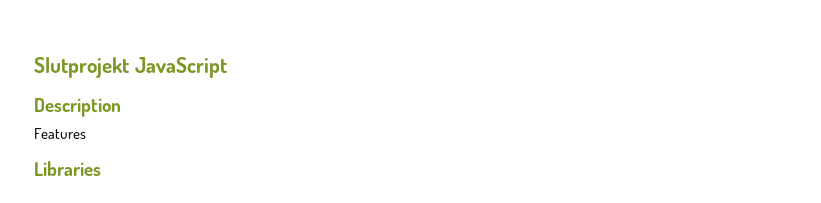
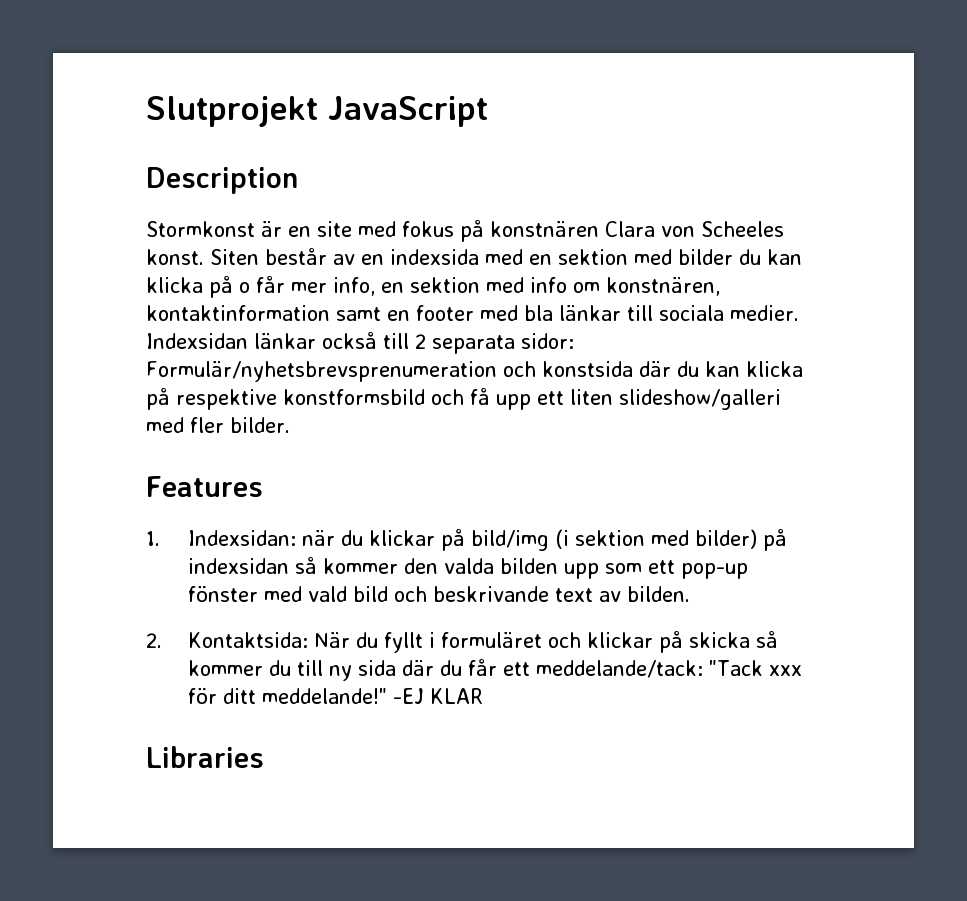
[34,128,86,139] Features -> [146,220,784,242] [146,248,802,265] [146,276,720,298] [146,305,799,321] [146,332,574,354] [146,361,803,382] [146,388,781,410] [146,417,290,433] [146,476,263,497] [146,529,788,551] [188,557,749,579] [188,585,691,602] [146,631,779,653] [188,659,803,681] [188,687,484,704] Stormkonst är en site med fokus på konstnären Clara von Scheeles konst. Siten består av en indexsida med en sektion med bilder du kan klicka på o får mer info, en sektion med info om konstnären, kontaktinformation samt en footer med bla länkar till sociala medier. Indexsidan länkar också till 2 separata sidor: Formulär/nyhetsbrevsprenumeration och konstsida där du kan klicka på respektive konstformsbild och få upp ett liten slideshow/galleri med fler bilder. // Features // 1. Indexsidan: när du klickar på bild/img (i sektion med bilder) på indexsidan så kommer den valda bilden upp som ett pop-up fönster med vald bild och beskrivande text av bilden. // 2. Kontaktsida: När du fyllt i formuläret och klickar på skicka så kommer du till ny sida där du får ett meddelande/tack: "Tack xxx för ditt meddelande!" -EJ KLAR

